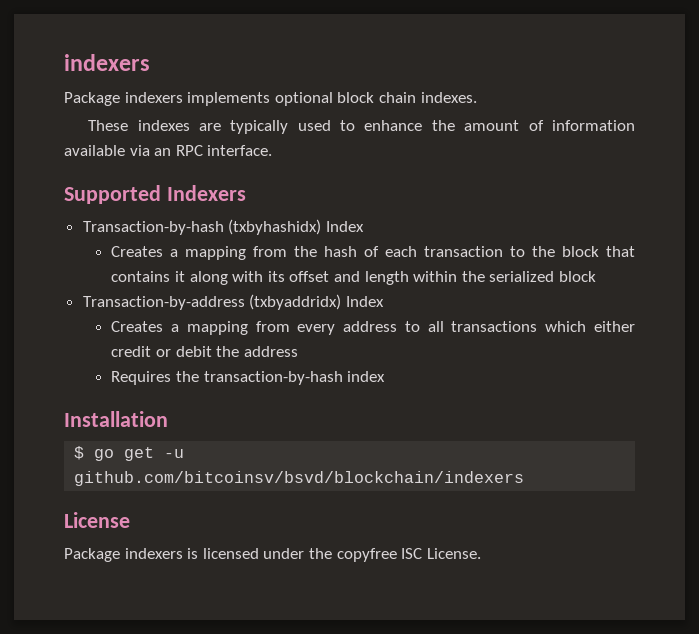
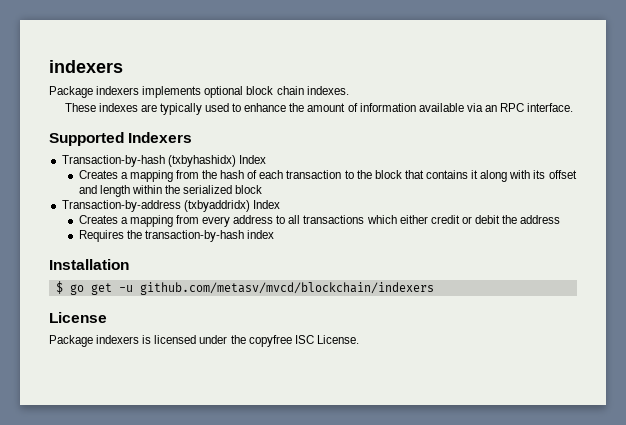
[74,471,525,486] github.com/bitcoinsv/bsvd/blockchain/indexers -> [139,282,434,295] github.com/metasv/mvcd/blockchain/indexers

